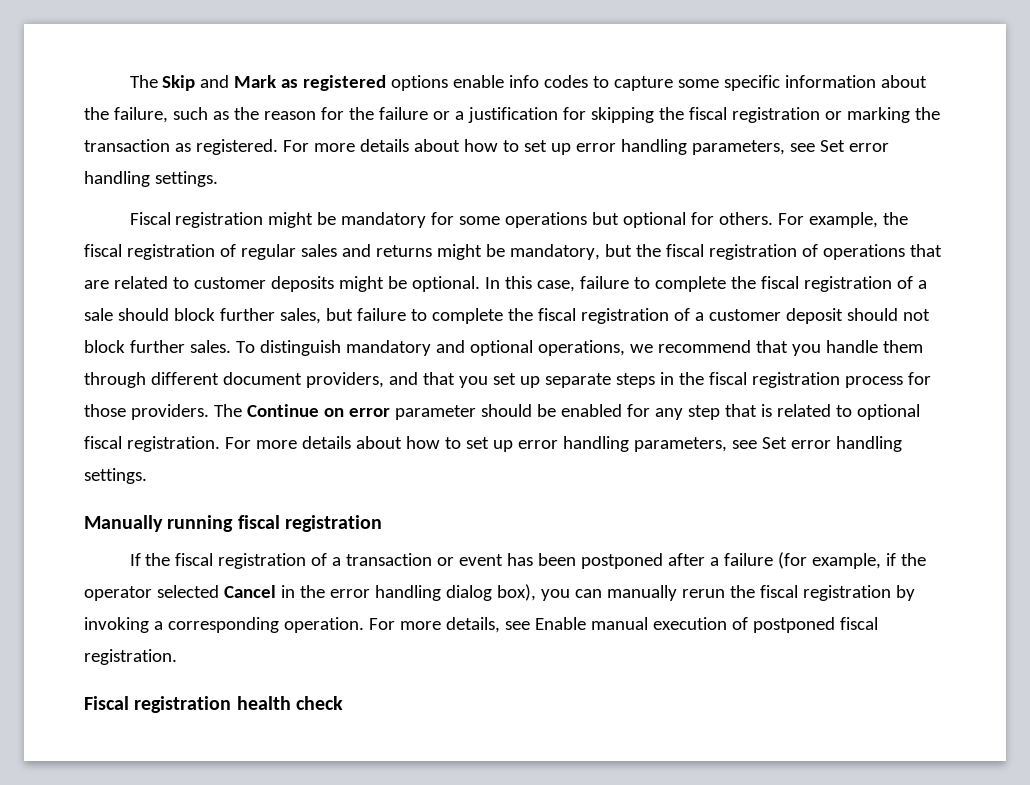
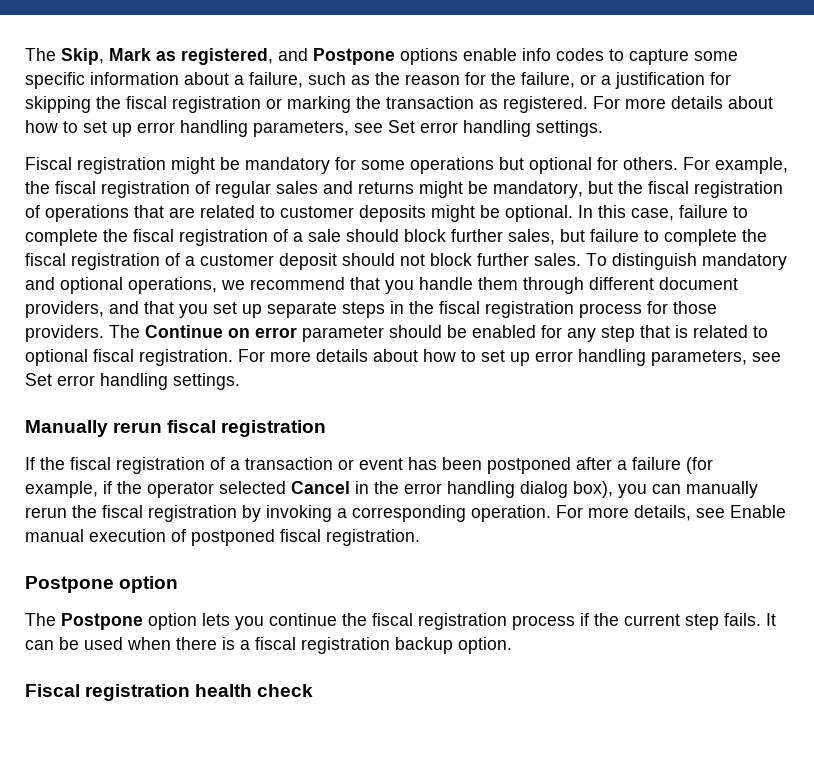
[129,75,387,91] The Skip and Mark as registered -> [25,48,395,65] The Skip, Mark as registered, and Postpone
[84,107,109,120] the -> [234,75,244,85] a
[378,107,428,120] failure -> [521,72,575,88] failure,
[167,515,234,532] running -> [113,422,163,433] rerun
(177, 657) none -> [25,576,179,593] [25,613,776,630] [25,637,512,654] // Postpone option // The Postpone option lets you continue the fiscal registration process if the current step fails. It can be used when there is a fiscal registration backup option.

